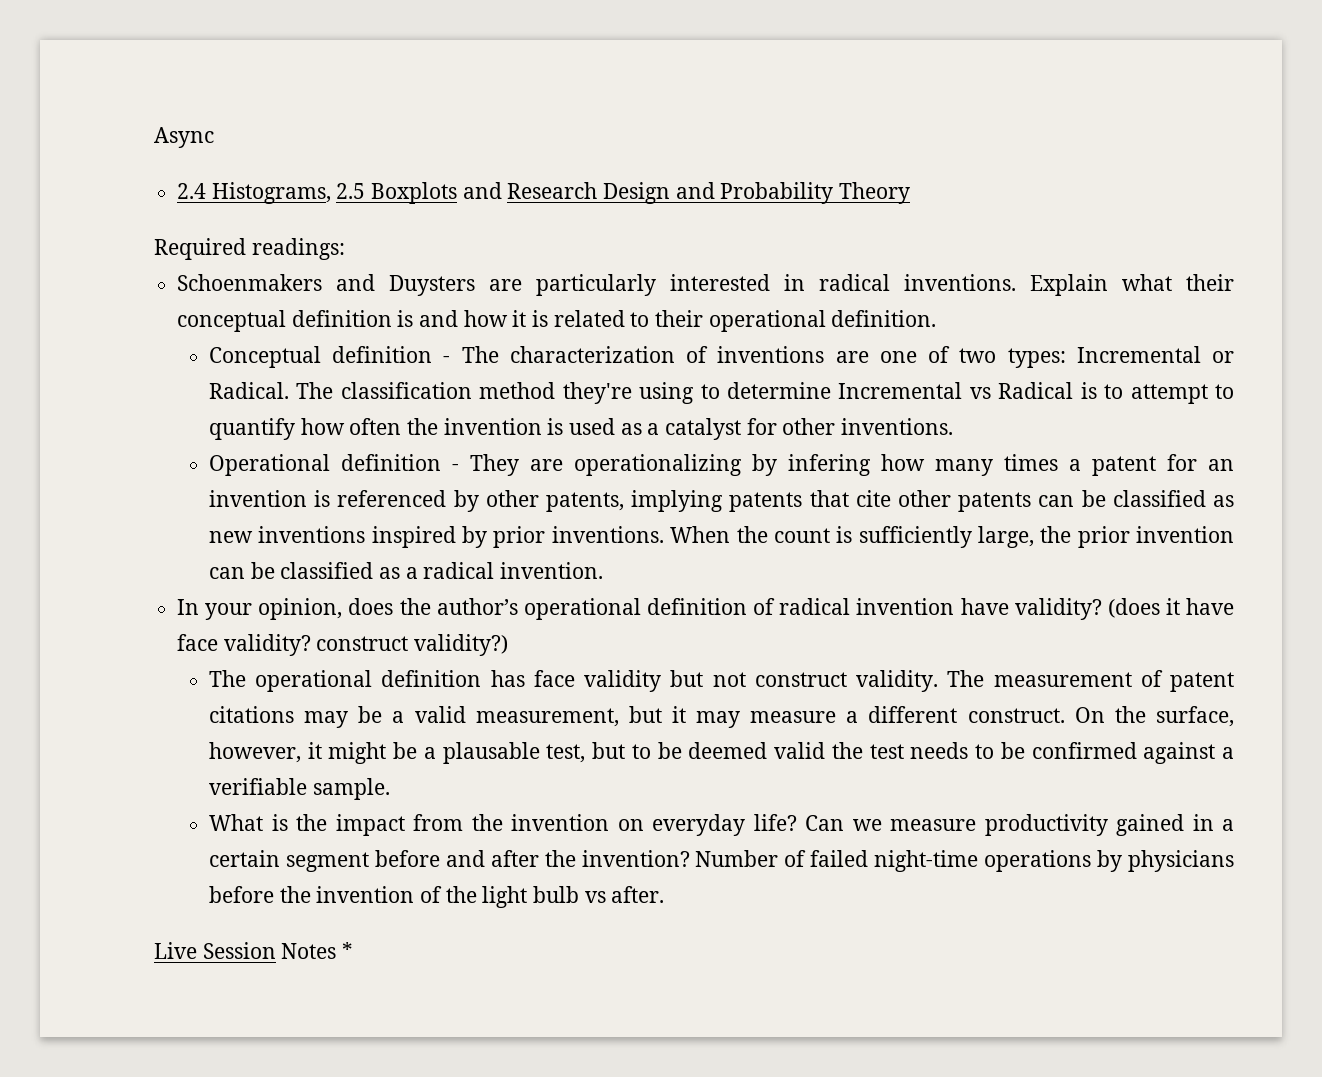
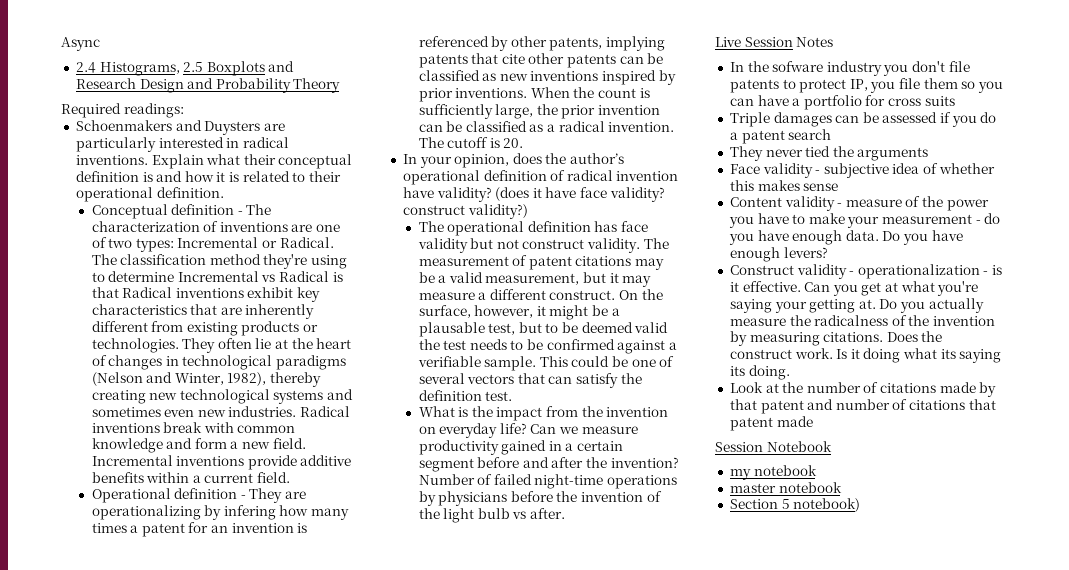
[1104,384,1234,404] [209,418,954,440] to attempt to quantify how often the invention is used as a catalyst for other inventions. -> [91,287,321,302] [91,304,315,319] [91,321,319,336] [91,338,352,353] [91,355,347,370] [91,372,322,387] [91,389,354,404] [91,406,351,417] [91,422,296,433] [91,438,306,453] [91,455,352,470] [91,472,291,483] that Radical inventions exhibit key characteristics that are inherently different from existing products or technologies. They often lie at the heart of changes in technological paradigms (Nelson and Winter, 1982), thereby creating new technological systems and sometimes even new industries. Radical inventions break with common knowledge and form a new field. Incremental inventions provide additive benefits within a current field.
(604, 570) none -> [418,137,524,148] The cutoff is 20.
(390, 789) none -> [539,356,675,367] [418,373,642,388] [418,390,513,401] This could be one of several vectors that can satisfy the definition test.
[342,942,354,959] * -> [729,61,970,76] [729,78,1004,93] [729,95,955,110] [729,112,997,127] [729,129,832,144] [729,146,929,161] [729,163,995,178] [729,180,839,191] [729,196,989,211] [728,213,1001,228] [728,230,963,245] [729,247,828,262] [729,264,1003,279] [729,281,979,296] [729,298,984,313] [729,315,996,326] [729,331,943,346] [729,348,1002,363] [729,365,790,380] [729,382,997,397] [729,399,996,414] [729,416,813,431] [715,441,832,452] [729,465,817,480] [729,482,842,493] [729,498,861,512] // In the sofware industry you don't file patents to protect IP, you file them so you can have a portfolio for cross suits // Triple damages can be assessed if you do a patent search // They never tied the arguments // Face validity - subjective idea of whether this makes sense // Content validity - measure of the power you have to make your measurement - do you have enough data. Do you have enough levers? // Construct validity - operationalization - is it effective. Can you get at what you're saying your getting at. Do you actually measure the radicalness of the invention by measuring citations. Does the construct work. Is it doing what its saying its doing. // Look at the number of citations made by that patent and number of citations that patent made // Session Notebook // my notebook // master notebook // Section 5 notebook)

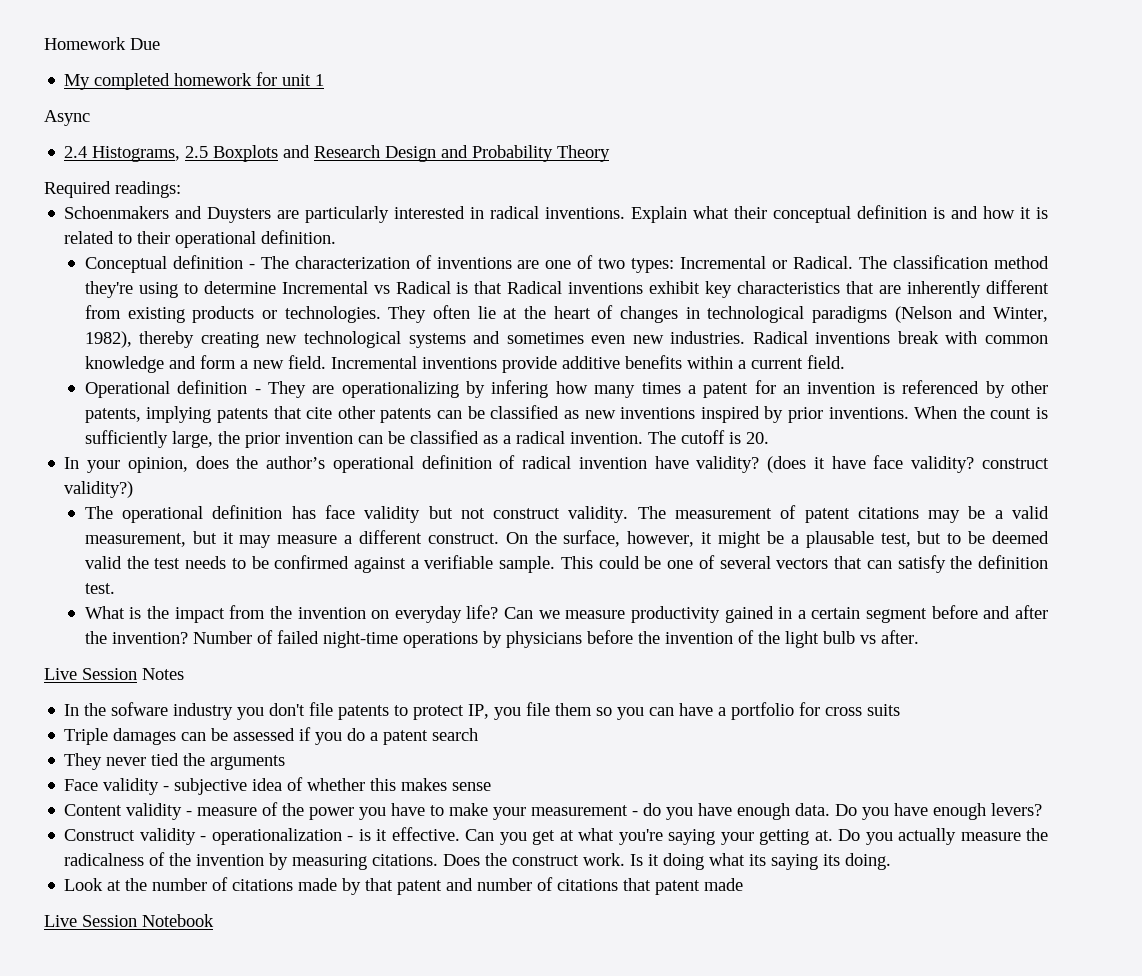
(61, 44) none -> [44,37,160,50] [64,72,325,90] Homework Due // My completed homework for unit 1 //
(813, 421) none -> [44,915,77,927] Live
[729,465,817,480] [729,482,842,493] [729,498,861,512] // my notebook // master notebook // Section 5 notebook) -> (214, 920) none

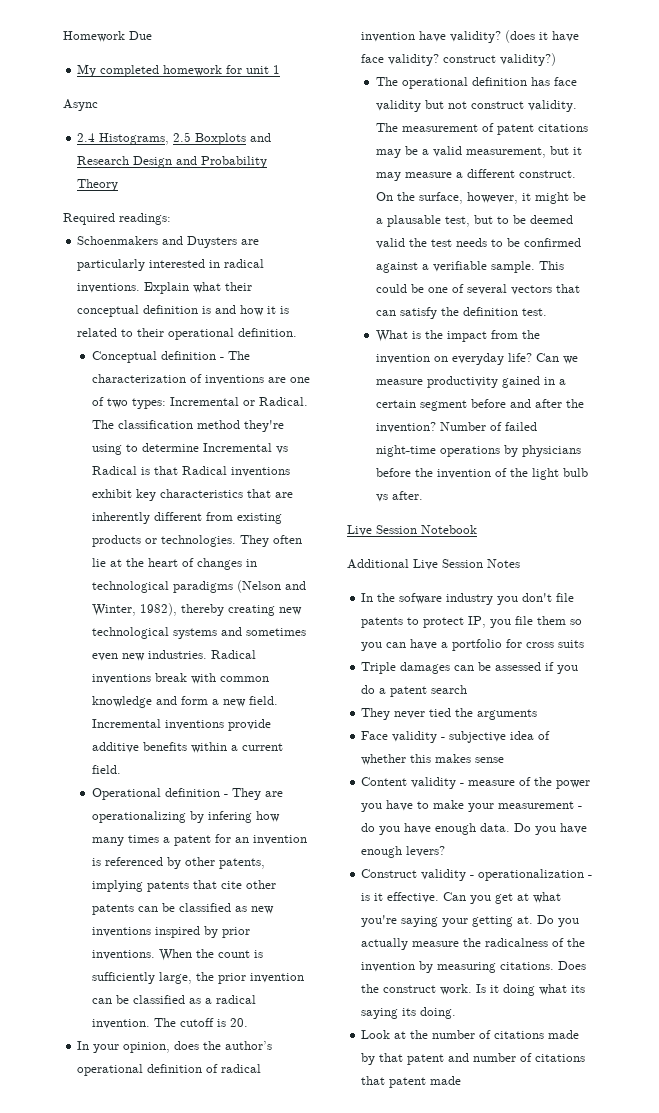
(137, 674) none -> [421,525,477,534] [347,559,483,570] Notebook // Additional Live Session
[44,914,214,927] // Live Session Notebook -> (462, 1080) none

